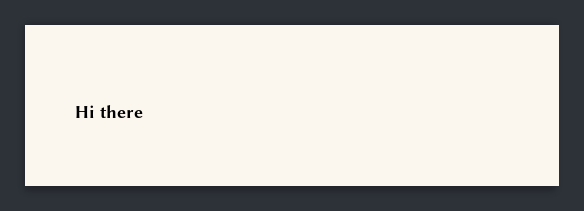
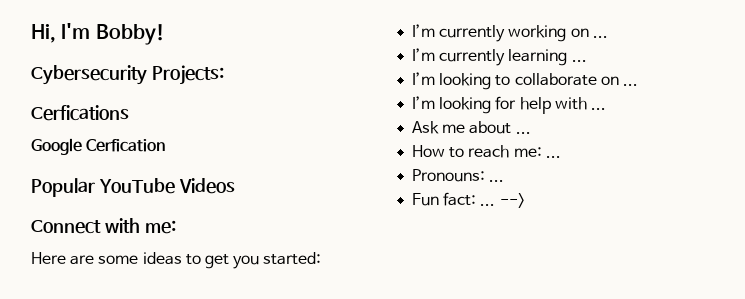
[75,105,143,118] Hi there -> [31,23,165,45] [31,65,224,85] [31,105,129,121] [31,138,166,155] [31,178,235,197] [31,218,176,234] [31,252,322,269] [412,24,608,42] [412,48,587,66] [412,72,638,90] [412,96,606,114] [412,121,531,134] [412,145,561,158] [412,169,505,182] [412,192,525,208] Hi, I'm Bobby! // Cybersecurity Projects: // Cerfications // Google Cerfication // Popular YouTube Videos // Connect with me: // Here are some ideas to get you started: // I’m currently working on ... // I’m currently learning ... // I’m looking to collaborate on ... // I’m looking for help with ... // Ask me about ... // How to reach me: ... // Pronouns: ... // Fun fact: ... -->

